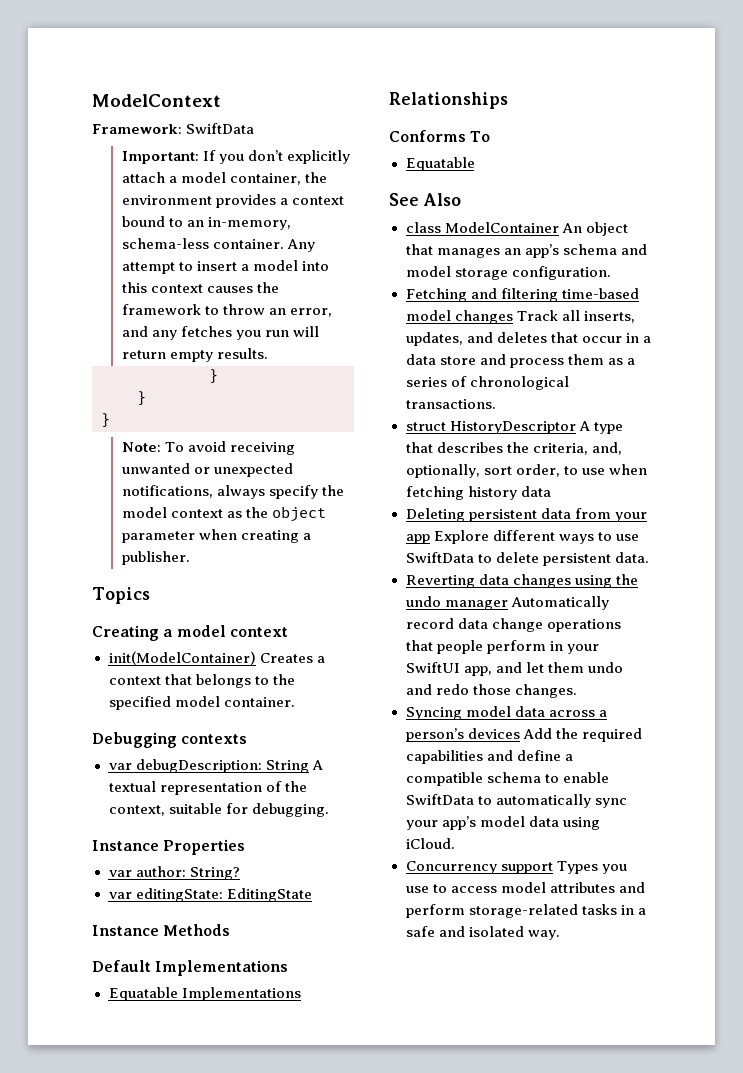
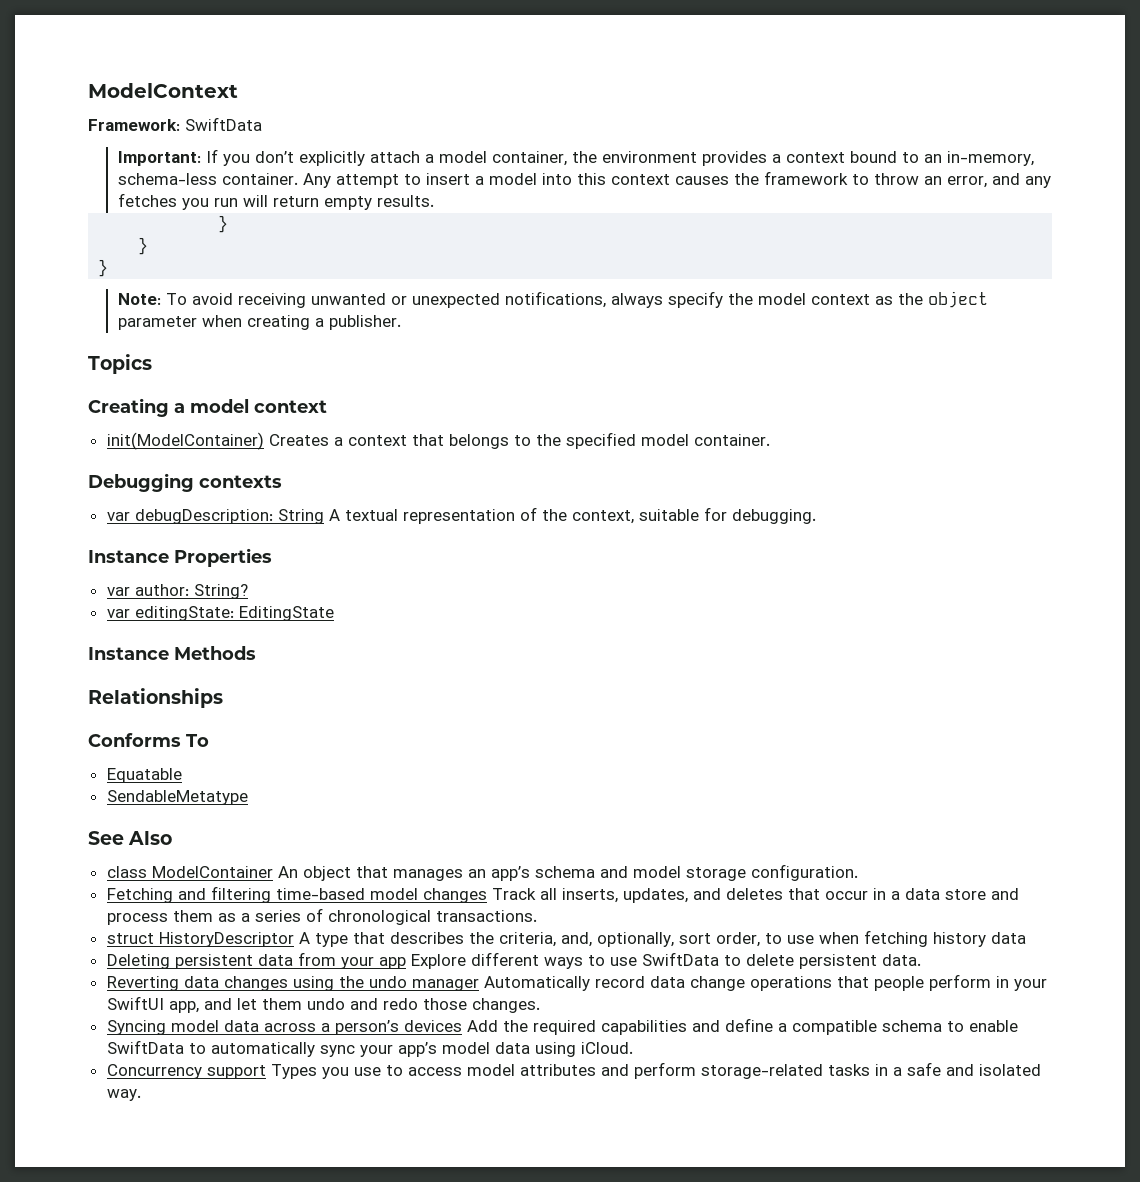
[92,960,289,976] [108,987,301,1001] // Default Implementations // Equatable Implementations -> (256, 653) none
(475, 164) none -> [106,790,248,805] // SendableMetatype

